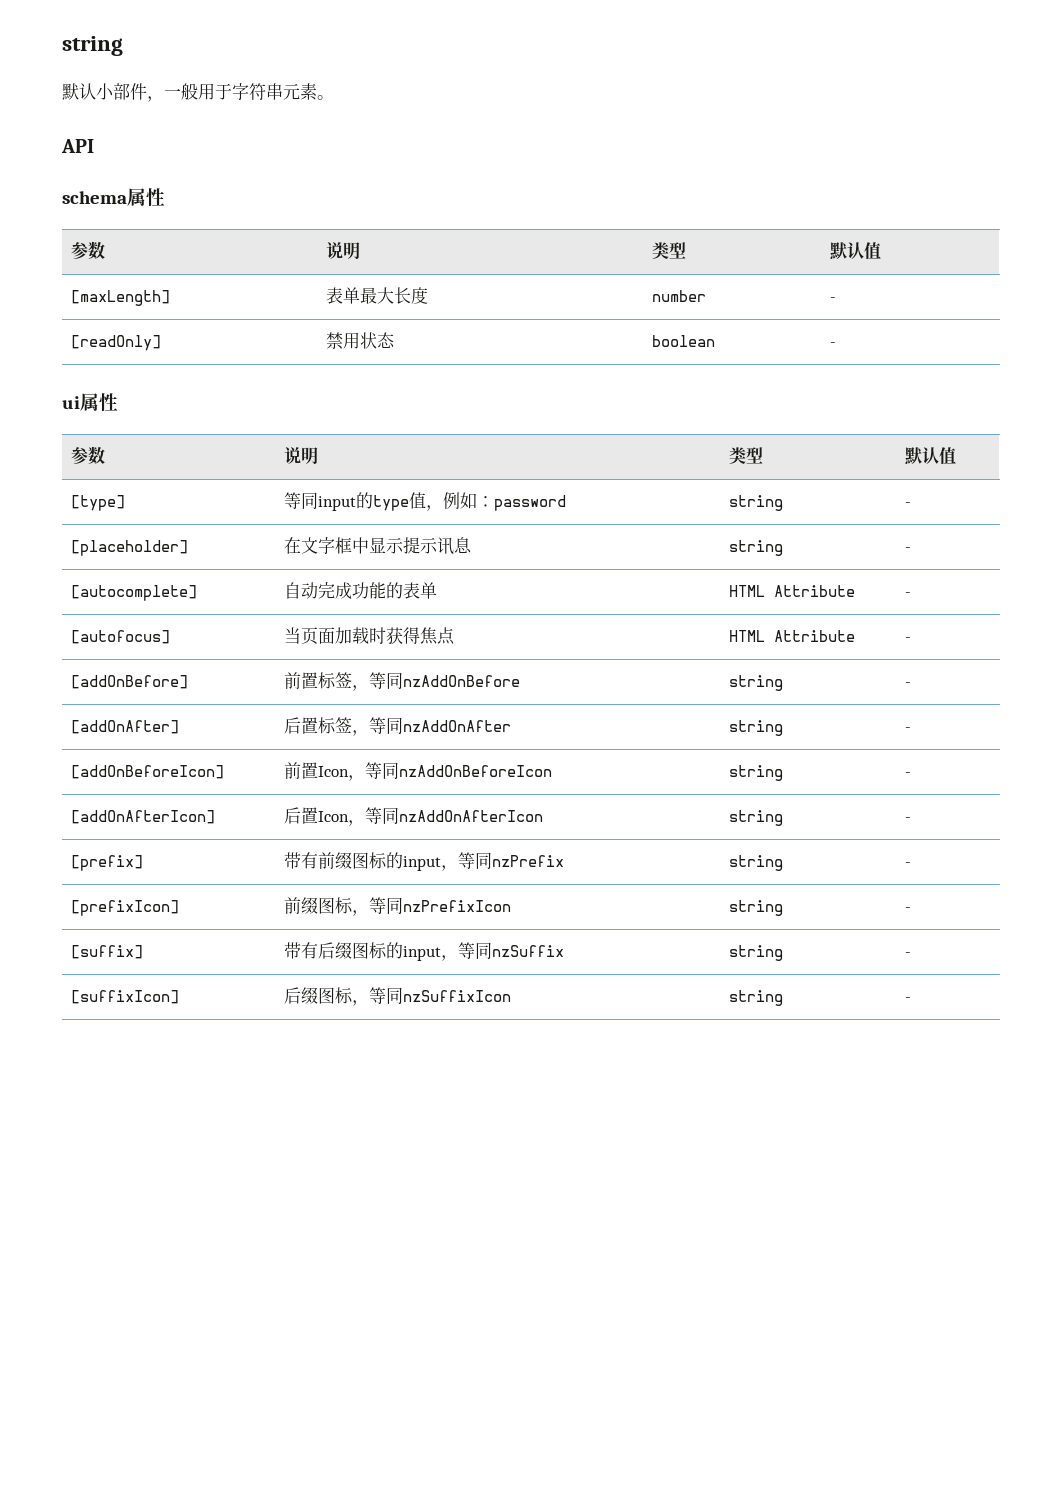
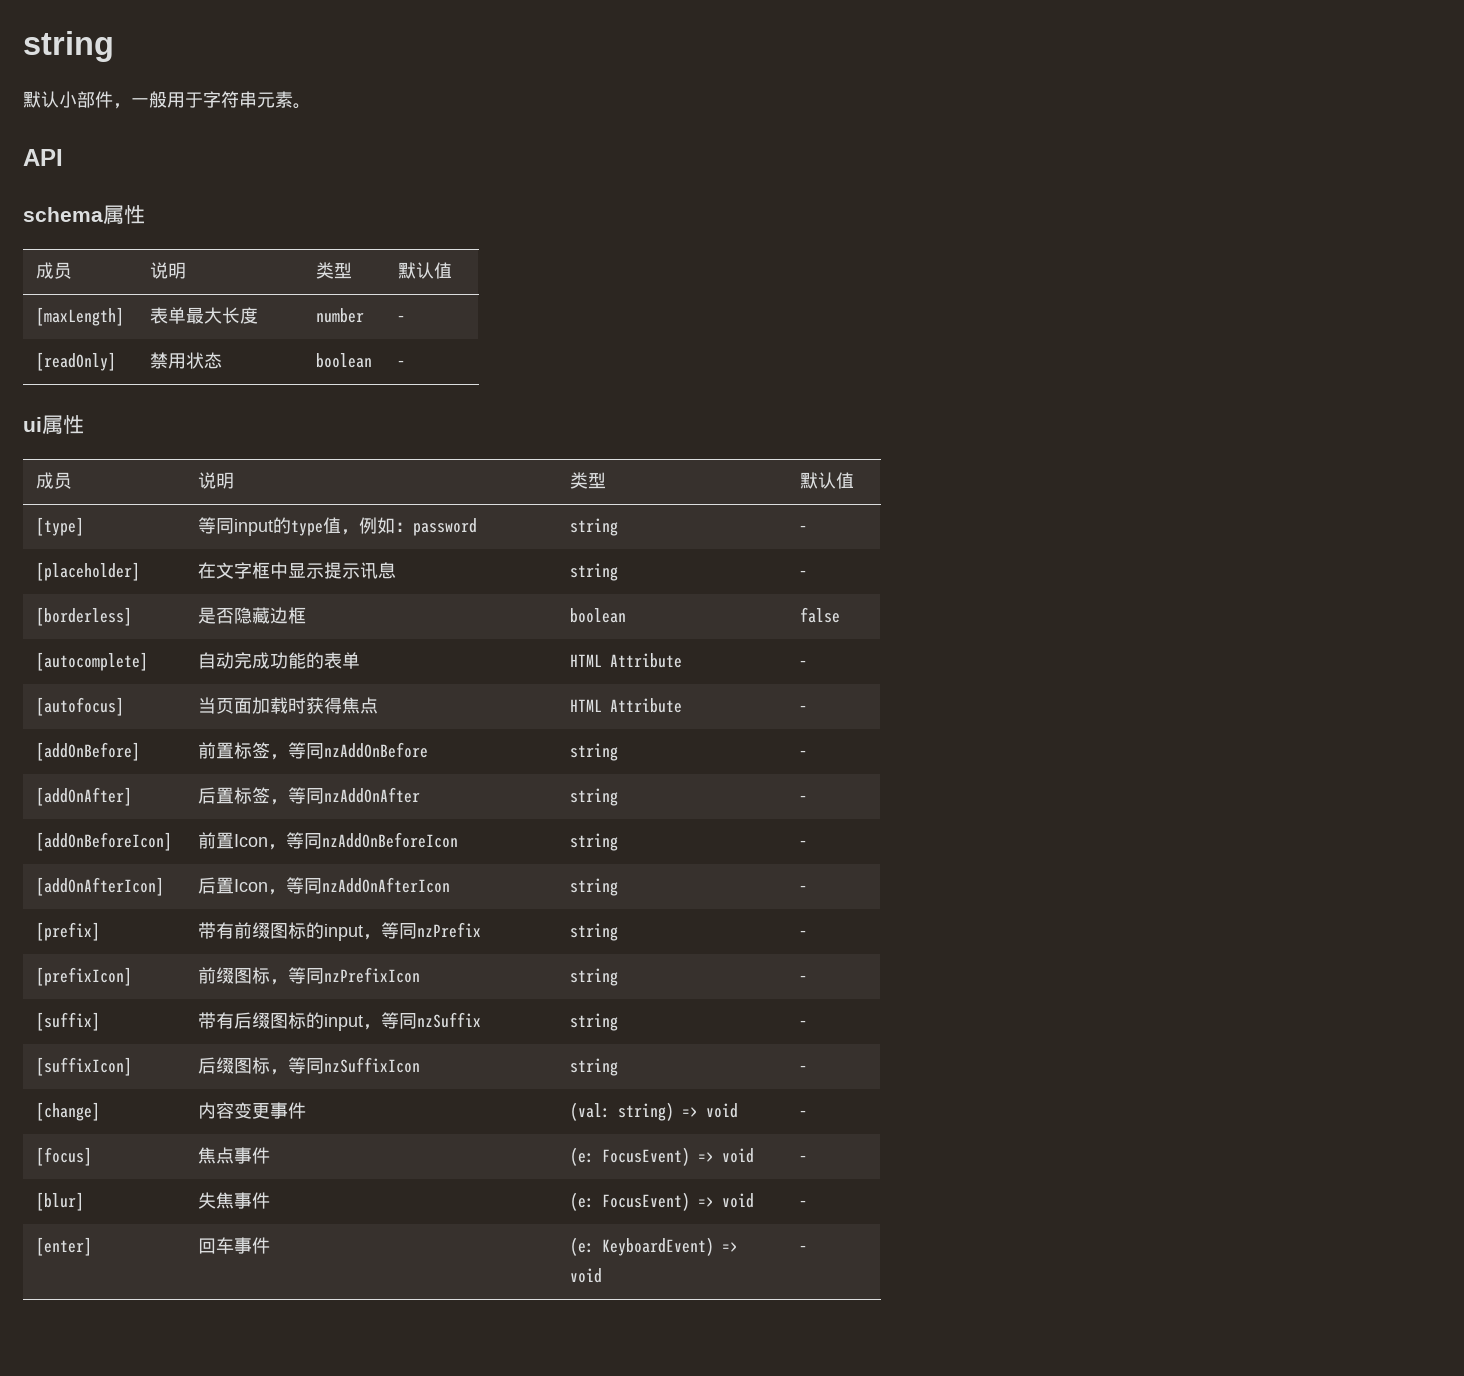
[71,241,106,260] 参数 -> [35,262,72,279] 成员
[71,446,106,465] 参数 -> [35,472,72,489] 成员
(912, 549) none -> [35,607,132,626] [197,607,306,624] [569,608,626,623] [799,607,840,623] // [borderless] | 是否隐藏边框 | boolean | false
(912, 999) none -> [35,1102,100,1121] [197,1102,306,1119] [569,1102,738,1121] [799,1110,806,1117] [35,1147,92,1166] [197,1147,270,1164] [569,1147,754,1166] [799,1155,806,1162] [35,1192,84,1211] [197,1192,270,1209] [569,1192,754,1211] [799,1200,806,1207] [35,1237,92,1256] [197,1237,270,1254] [569,1237,738,1256] [569,1268,602,1283] [799,1245,806,1252] // [change] | 内容变更事件 | (val: string) => void | - // [focus] | 焦点事件 | (e: FocusEvent) => void | - // [blur] | 失焦事件 | (e: FocusEvent) => void | - // [enter] | 回车事件 | (e: KeyboardEvent) => void | -

